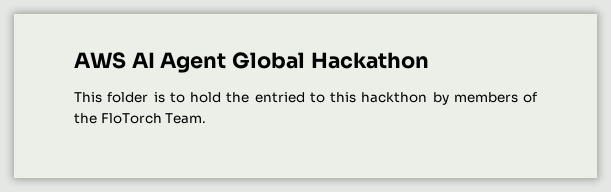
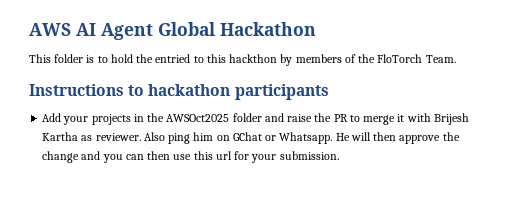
(207, 118) none -> [29,84,329,100] [42,113,469,125] [42,132,460,144] [42,151,339,163] // Instructions to hackathon participants // Add your projects in the AWSOct2025 folder and raise the PR to merge it with Brijesh Kartha as reviewer. Also ping him on GChat or Whatsapp. He will then approve the change and you can then use this url for your submission.

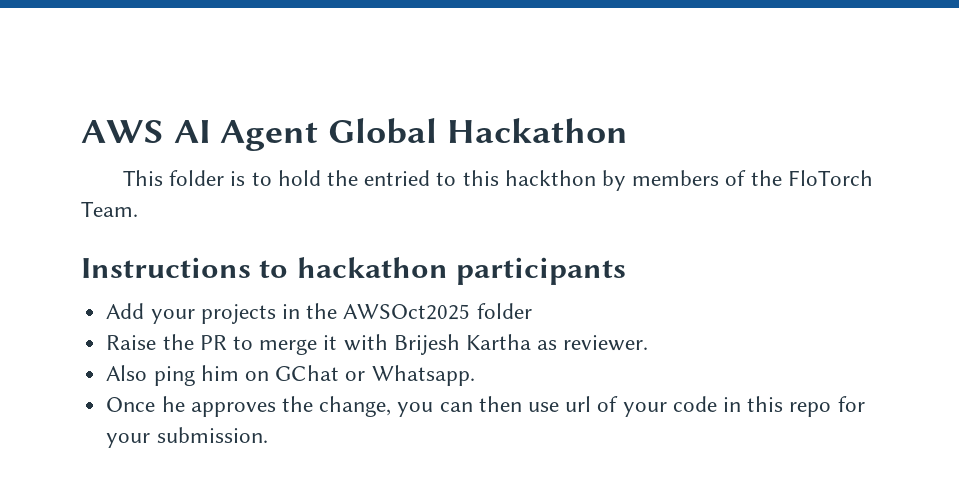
[264,113,313,122] and raise -> [106,335,157,350] // Raise
(141, 137) none -> (649, 343) //
[335,132,460,144] [42,151,232,163] He will then approve the change and you can then use this url -> [106,396,832,417] // Once he approves the change, you can then use url of your code in this repo

